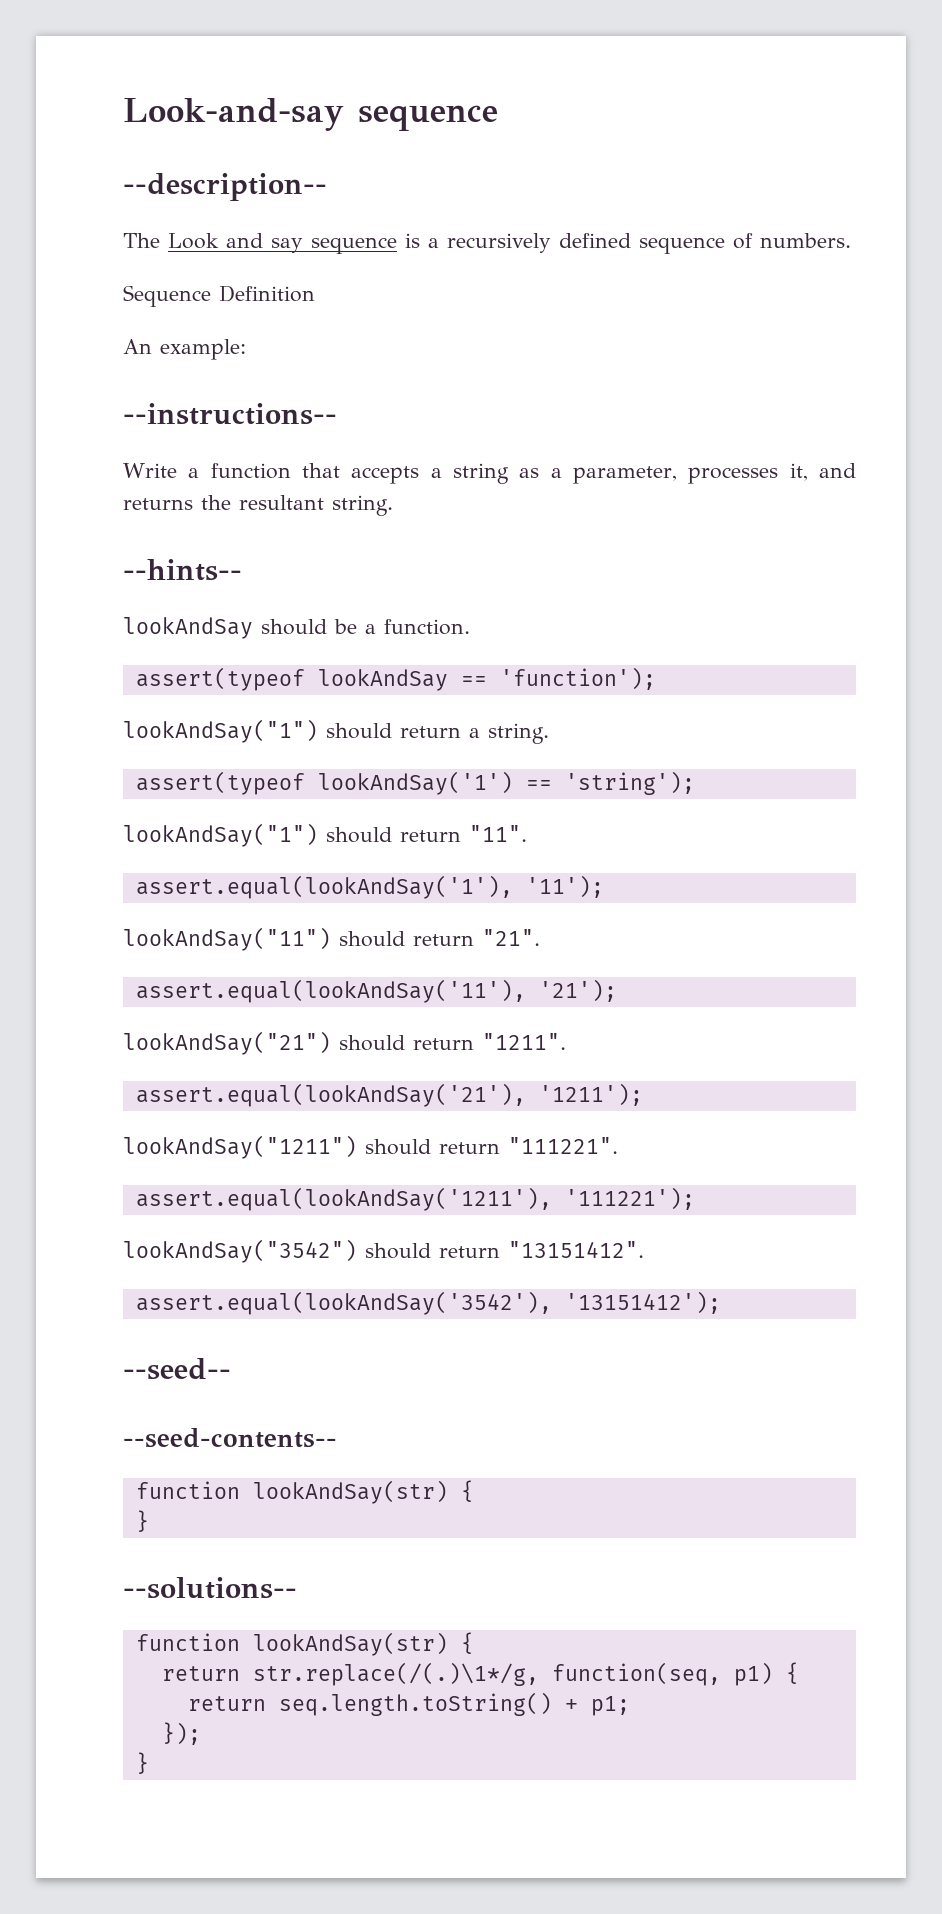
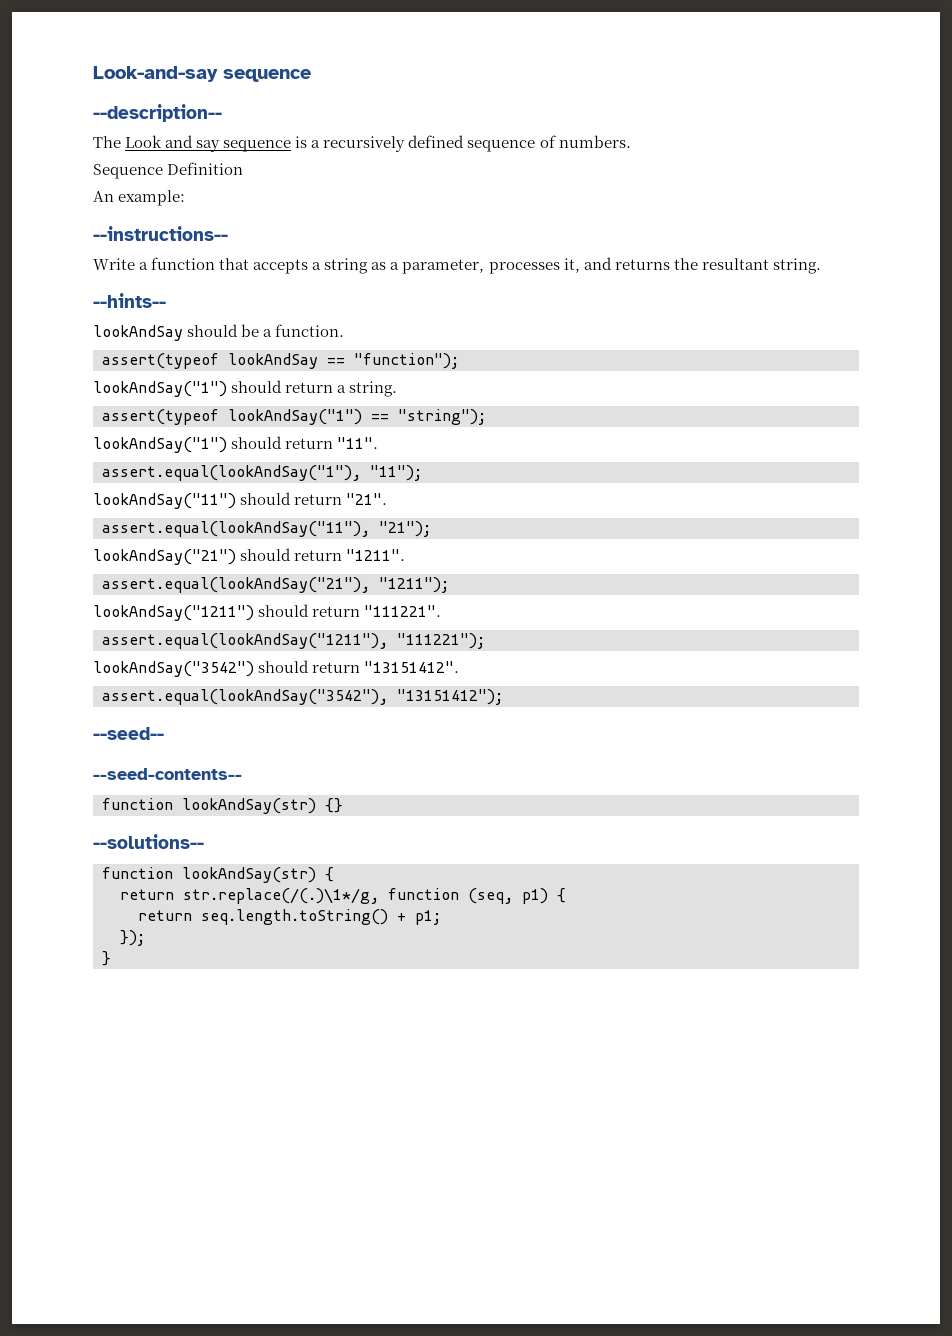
[499,667,656,690] 'function'); -> [354,353,459,369] "function");
[317,771,695,795] lookAndSay('1') == 'string'); -> [228,409,486,425] lookAndSay("1") == "string");
[135,875,604,899] assert.equal(lookAndSay('1'), '11'); -> [102,465,422,481] assert.equal(lookAndSay("1"), "11");
[135,979,617,1003] assert.equal(lookAndSay('11'), '21'); -> [102,521,431,537] assert.equal(lookAndSay("11"), "21");
[135,1083,643,1107] assert.equal(lookAndSay('21'), '1211'); -> [102,577,449,593] assert.equal(lookAndSay("21"), "1211");
[135,1187,695,1211] assert.equal(lookAndSay('1211'), '111221'); -> [102,633,485,649] assert.equal(lookAndSay("1211"), "111221");
[135,1291,721,1315] assert.equal(lookAndSay('3542'), '13151412'); -> [102,689,503,705] assert.equal(lookAndSay("3542"), "13151412");
[460,1480,474,1502] [135,1510,149,1532] { // } -> [325,798,343,813] {}
[551,1662,721,1686] function(seq, -> [388,888,513,904] function (seq,

